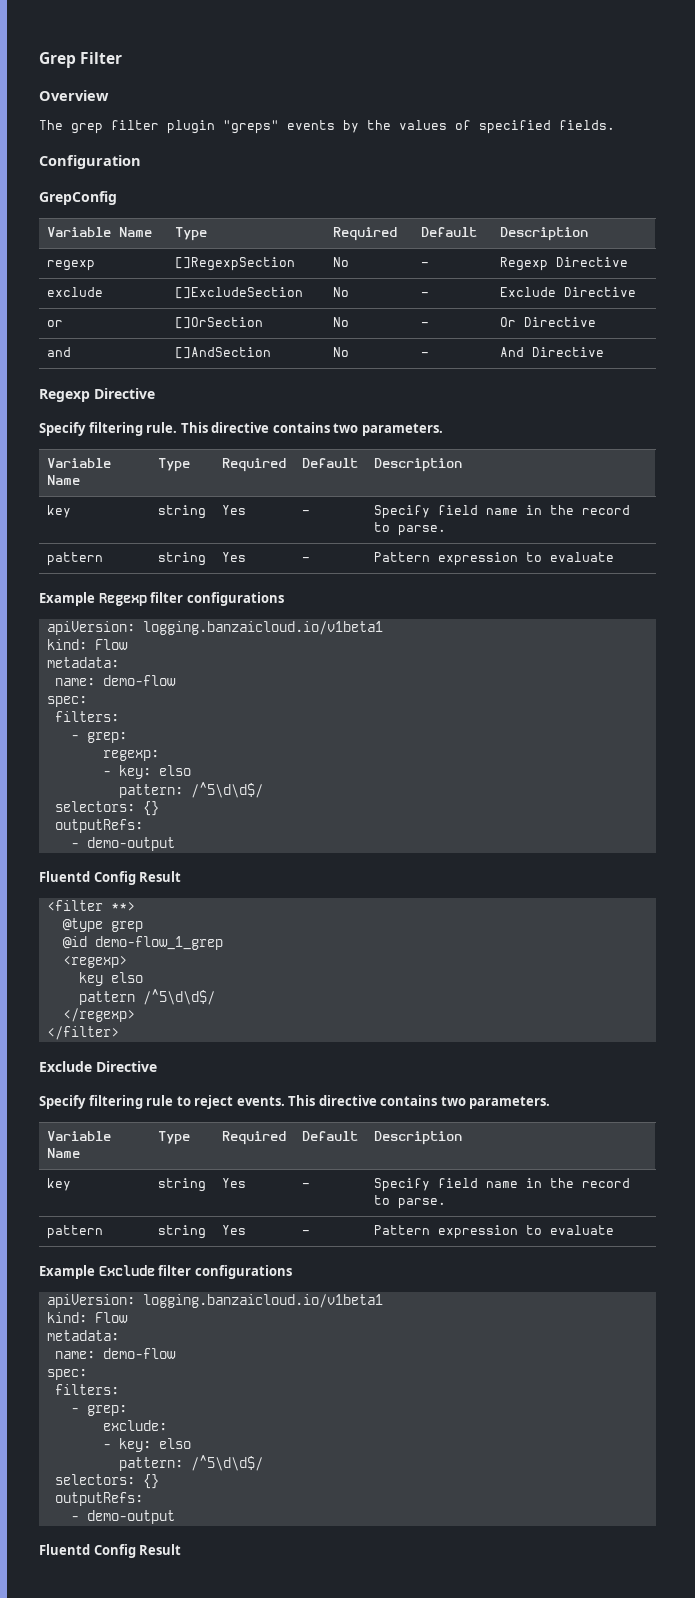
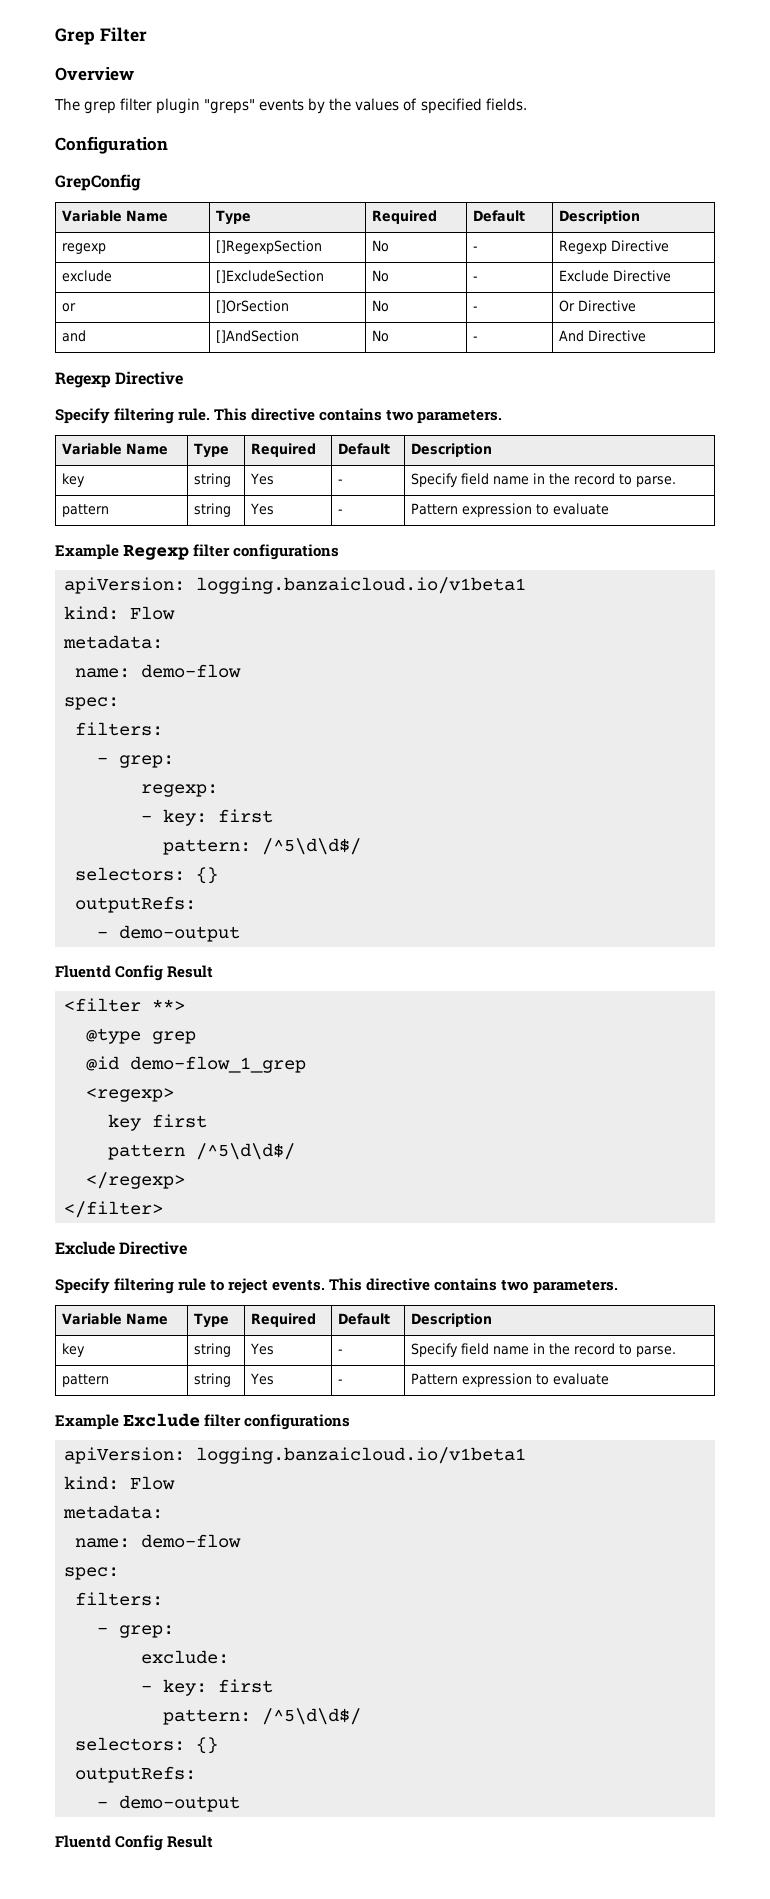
[158,765,191,776] elso -> [218,809,273,823] first
[110,972,143,983] elso -> [152,1114,207,1128] first
[158,1438,191,1449] elso -> [218,1679,273,1693] first

